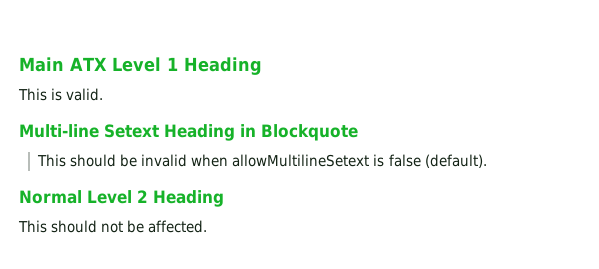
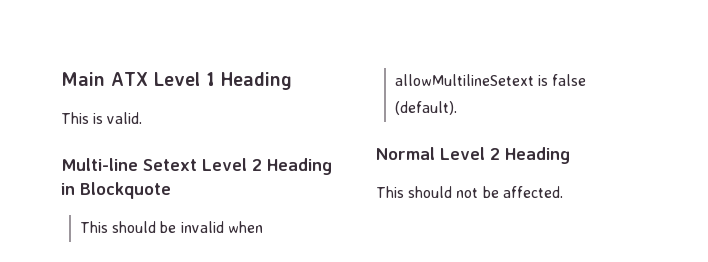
(159, 131) none -> [202,158,262,171] Level 2

